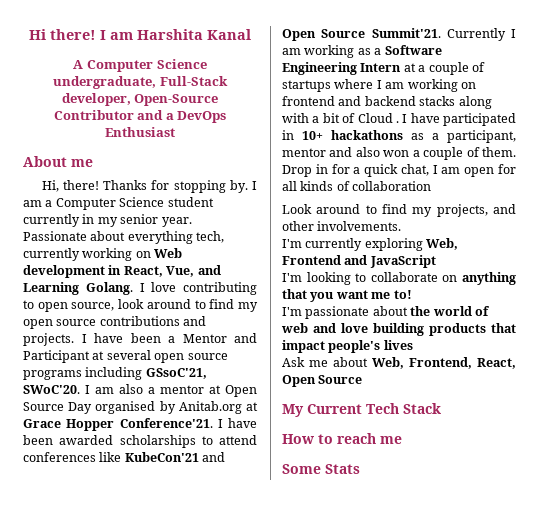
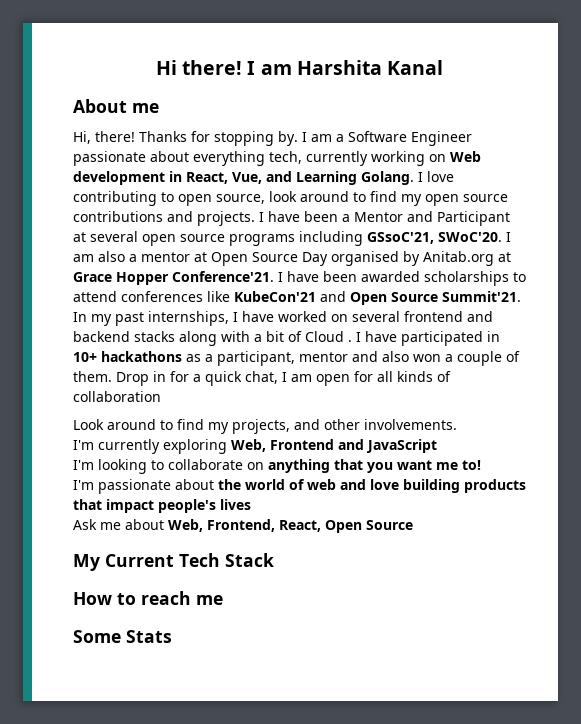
[73,59,207,72] [53,76,228,89] [61,93,219,106] [53,110,227,123] [105,127,175,137] // A Computer Science undergraduate, Full-Stack developer, Open-Source Contributor and a DevOps Enthusiast -> (444, 67) none
[55,197,214,210] [23,214,192,227] [23,231,87,241] Computer Science student currently in my senior year. Passionate -> [348,131,472,146] [73,151,146,166] Software Engineer passionate
[446,28,516,41] [282,45,442,58] [282,62,485,75] [282,79,476,92] Currently I am working as a Software Engineering Intern at a couple of startups where I am working on -> [73,311,400,326] In my past internships, I have worked on several

